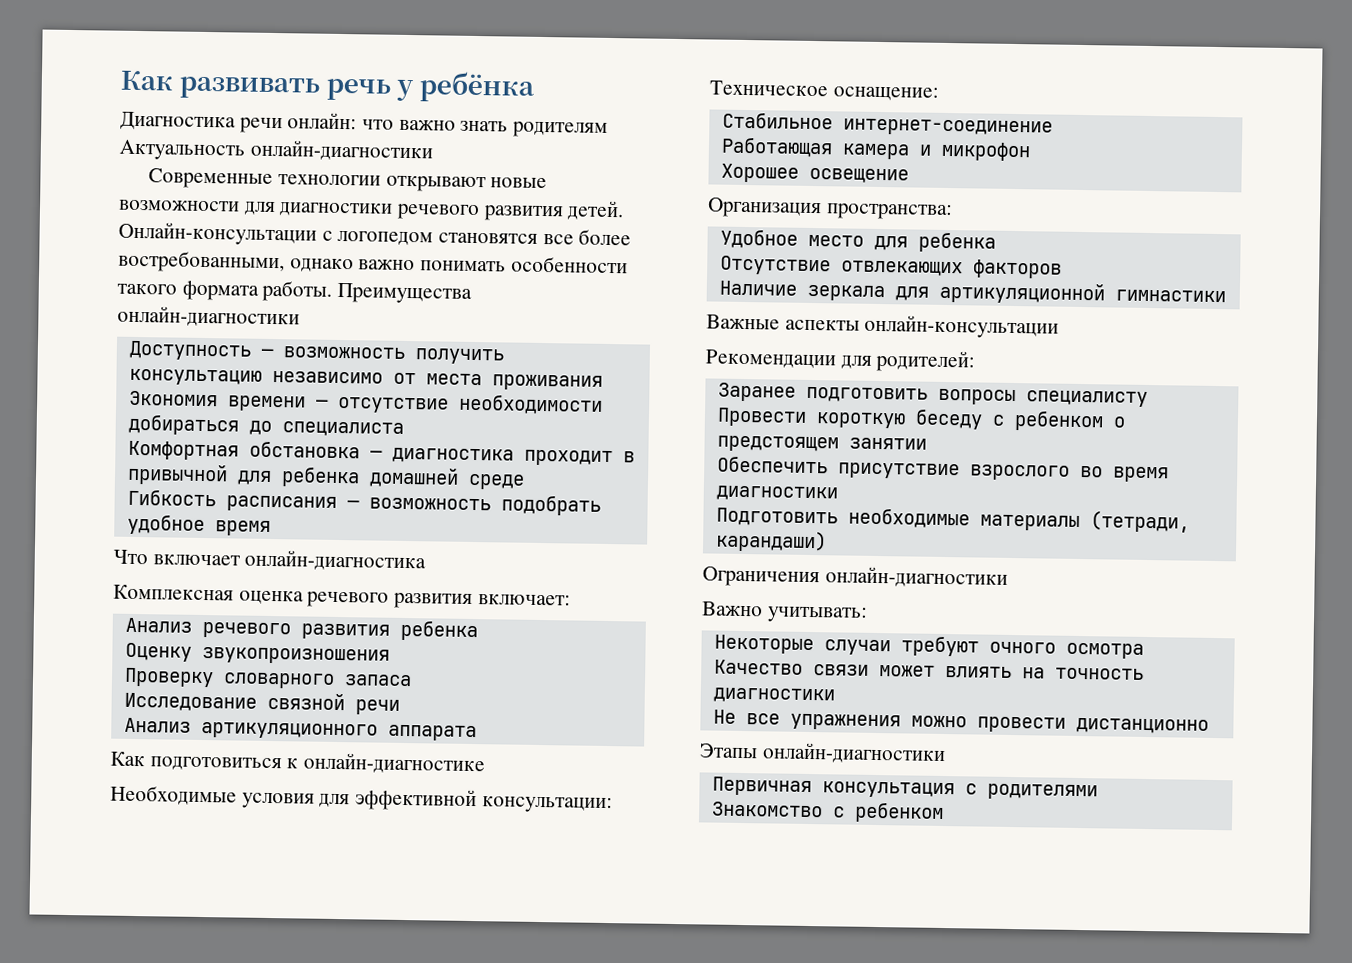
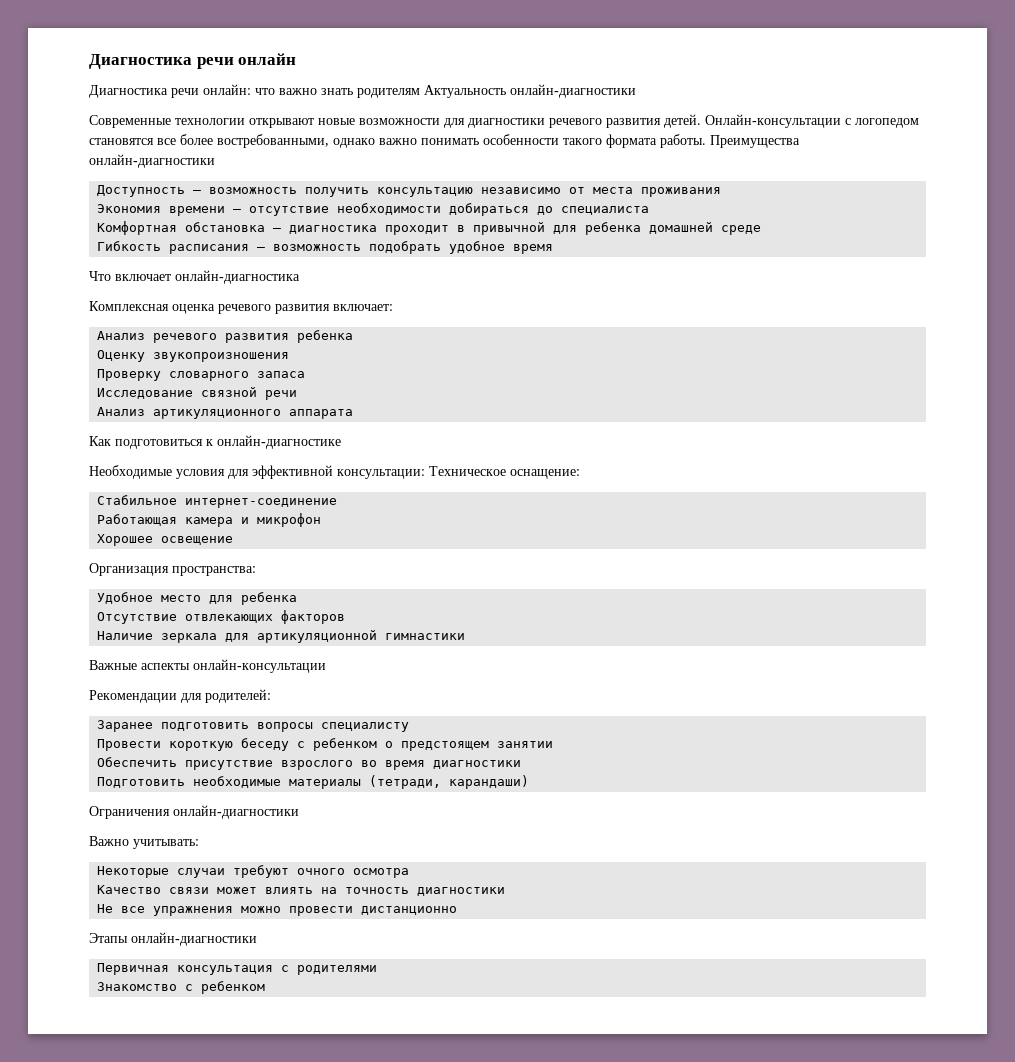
[120,70,537,103] Как развивать речь у ребёнка -> [89,53,297,69] Диагностика речи онлайн

